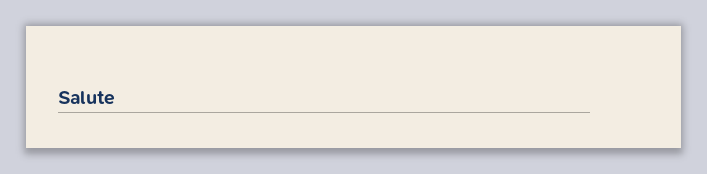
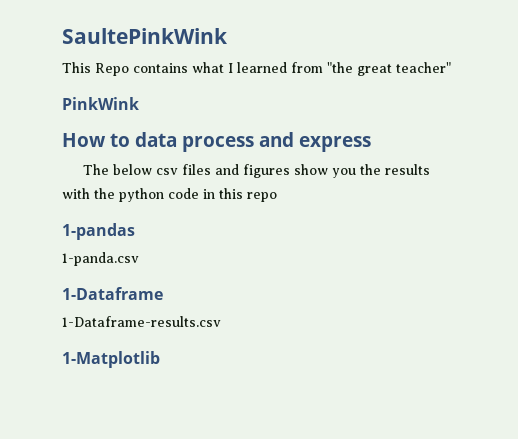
[58,91,115,105] Salute -> [62,28,228,44] [62,62,451,76] [62,97,139,110] [62,132,371,152] [82,164,430,178] [62,188,277,202] [62,223,135,240] [62,252,139,266] [62,287,163,300] [62,316,221,327] [62,351,160,368] SaultePinkWink // This Repo contains what I learned from "the great teacher" // PinkWink // How to data process and express // The below csv files and figures show you the results with the python code in this repo // 1-pandas // 1-panda.csv // 1-Dataframe // 1-Dataframe-results.csv // 1-Matplotlib

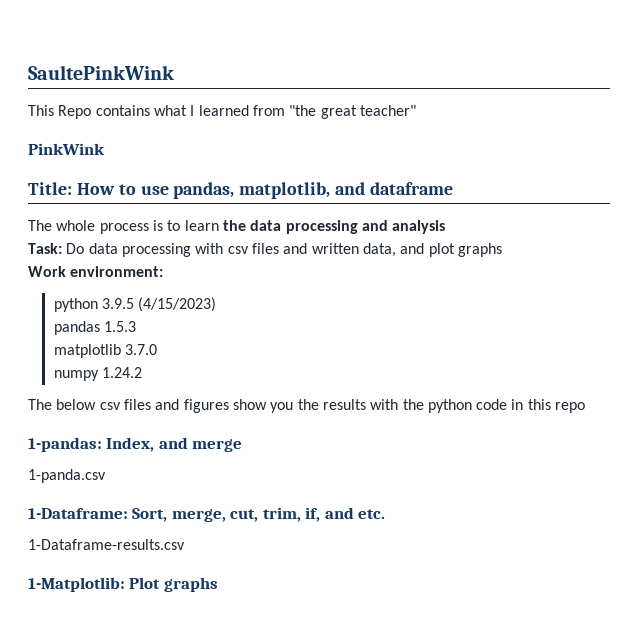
(139, 103) none -> [28,182,72,195] Title:
[135,132,371,152] data process and express -> [140,182,454,199] [28,220,446,234] [28,243,502,257] [28,266,164,277] [53,297,217,312] [53,321,136,335] [53,344,157,358] [53,367,142,381] use pandas, matplotlib, and dataframe // The whole process is to learn the data processing and analysis // Task: Do data processing with csv files and written data, and plot graphs // Work environment: // python 3.9.5 (4/15/2023) // pandas 1.5.3 // matplotlib 3.7.0 // numpy 1.24.2
[62,223,135,240] [62,252,139,266] [62,287,163,300] [62,316,221,327] [62,351,160,368] 1-pandas // 1-panda.csv // 1-Dataframe // 1-Dataframe-results.csv // 1-Matplotlib -> [28,437,243,452] [28,469,106,483] [28,507,386,522] [28,539,185,550] [28,577,218,592] 1-pandas: Index, and merge // 1-panda.csv // 1-Dataframe: Sort, merge, cut, trim, if, and etc. // 1-Dataframe-results.csv // 1-Matplotlib: Plot graphs

